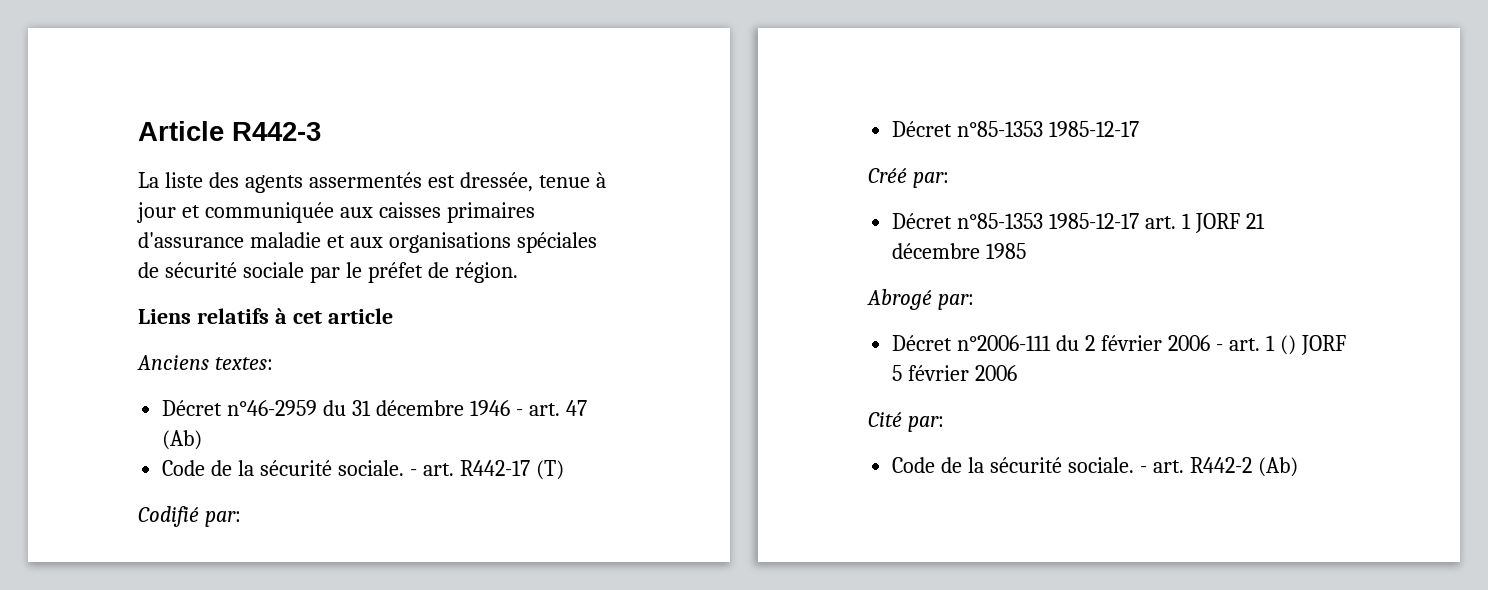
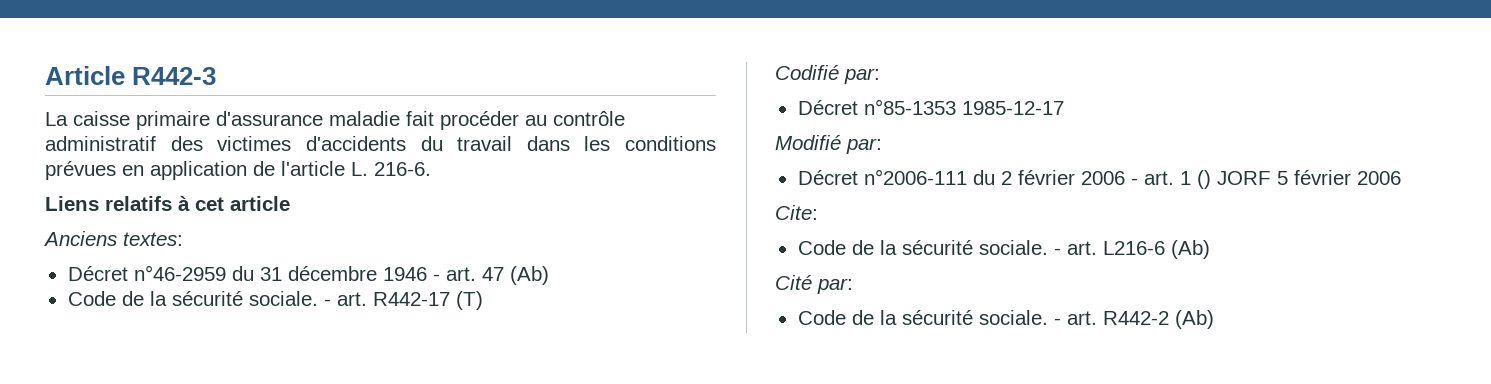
[164,172,606,193] [137,202,535,223] [138,232,597,253] [138,262,518,283] liste des agents assermentés est dressée, tenue à jour et communiquée aux caisses primaires d'assurance maladie et aux organisations spéciales de sécurité sociale par le préfet de région. -> [73,111,625,130] [45,136,716,151] [45,161,431,180] caisse primaire d'assurance maladie fait procéder au contrôle administratif des victimes d'accidents du travail dans les conditions prévues en application de l'article L. 216-6.
[868,168,949,188] [892,213,1265,233] [892,243,1027,259] [867,289,932,310] Créé par: // Décret n°85-1353 1985-12-17 art. 1 JORF 21 décembre 1985 // Abrogé -> [775,135,841,150] Modifié
(1018, 373) none -> [775,205,818,220] [797,240,1210,259] // Cite: // Code de la sécurité sociale. - art. L216-6 (Ab)

